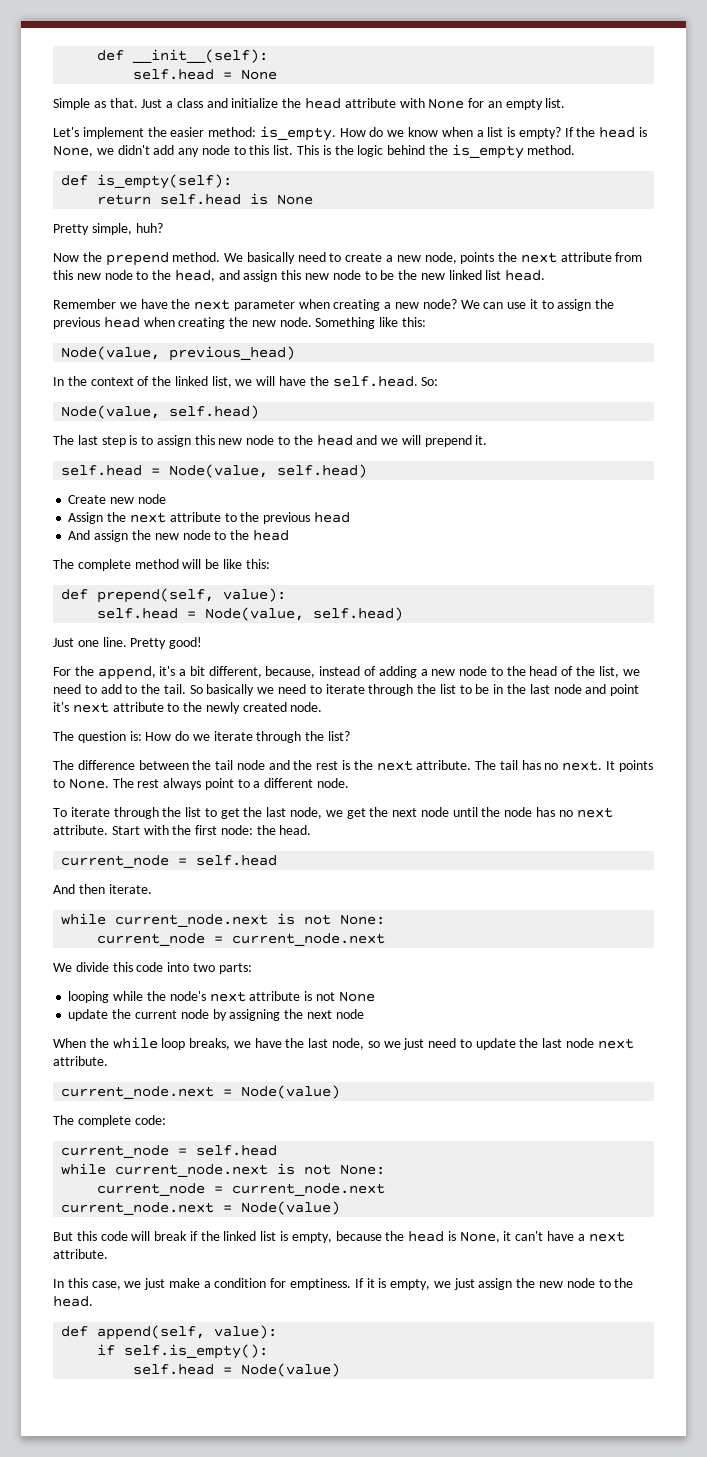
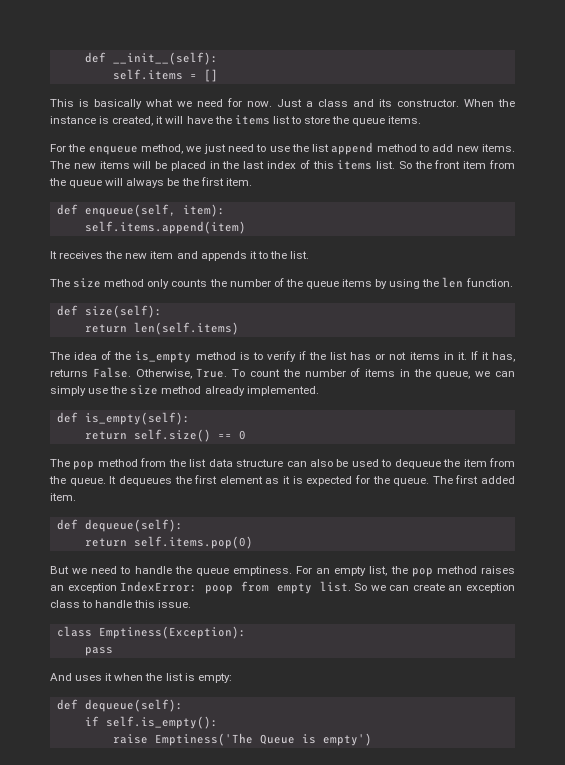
[133,69,278,80] [53,98,566,110] [53,126,648,141] [53,144,576,159] [61,174,233,189] [97,193,314,205] [53,223,163,235] [53,252,643,266] [53,270,546,282] [53,299,615,311] [53,317,427,329] [61,346,296,361] [53,376,439,388] [61,405,260,419] [53,435,488,447] [61,464,368,478] [68,494,166,504] [68,512,350,524] [68,530,289,542] [53,559,270,571] [61,588,287,603] [97,607,404,621] [53,637,203,649] [53,666,640,680] [53,684,640,696] [53,702,323,714] [53,731,351,743] [53,760,653,772] [53,778,350,790] [53,807,613,819] [53,825,312,835] [61,855,278,868] [53,884,152,894] [61,913,386,927] [97,933,386,946] [53,962,252,974] [68,991,375,1003] [68,1009,364,1021] [53,1037,634,1050] [53,1056,108,1066] [61,1085,341,1099] [53,1115,166,1127] [61,1145,278,1158] [61,1163,386,1177] [97,1183,386,1196] [61,1201,341,1215] [53,1231,625,1243] [53,1249,108,1259] [53,1278,634,1290] [53,1296,93,1307] [61,1325,278,1340] self.head = None // Simple as that. Just a class and initialize the head attribute with None for an empty list. // Let's implement the easier method: is_empty. How do we know when a list is empty? If the head is None, we didn't add any node to this list. This is the logic behind the is_empty method. // def is_empty(self): // return self.head is None // Pretty simple, huh? // Now the prepend method. We basically need to create a new node, points the next attribute from this new node to the head, and assign this new node to be the new linked list head. // Remember we have the next parameter when creating a new node? We can use it to assign the previous head when creating the new node. Something like this: // Node(value, previous_head) // In the context of the linked list, we will have the self.head. So: // Node(value, self.head) // The last step is to assign this new node to the head and we will prepend it. // self.head = Node(value, self.head) // Create new node // Assign the next attribute to the previous head // And assign the new node to the head // The complete method will be like this: // def prepend(self, value): // self.head = Node(value, self.head) // Just one line. Pretty good! // For the append, it's a bit different, because, instead of adding a new node to the head of the list, we need to add to the tail. So basically we need to iterate through the list to be in the last node and point it's next attribute to the newly created node. // The question is: How do we iterate through the list? // The difference between the tail node and the rest is the next attribute. The tail has no next. It points to None. The rest always point to a different node. // To iterate through the list to get the last node, we get the next node until the node has no next attribute. Start with the first node: the head. // current_node = self.head // And then iterate. // while current_node.next is not None: // current_node = current_node.next // We divide this code into two parts: // looping while the node's next attribute is not None // update the current node by assigning the next node // When the while loop breaks, we have the last node, so we just need to update the last node next attribute. // current_node.next = Node(value) // The complete code: // current_node = self.head // while current_node.next is not None: // current_node = current_node.next // current_node.next = Node(value) // But this code will break if the linked list is empty, because the head is None, it can't have a next attribute. // In this case, we just make a condition for emptiness. If it is empty, we just assign the new node to the head. // def append(self, value): -> [112,69,218,82] [50,98,515,109] [50,115,422,126] [50,142,515,155] [50,160,515,171] [49,177,252,188] [56,204,225,217] [84,221,246,234] [50,251,310,261] [50,277,513,289] [56,305,162,318] [84,322,239,335] [50,351,516,363] [50,367,515,379] [50,385,319,396] [56,412,190,425] [84,429,246,442] [50,458,515,470] [49,475,515,486] [50,493,76,501] [56,519,183,532] [84,536,253,549] [50,566,515,577] [50,581,515,594] [50,600,192,608] [56,626,246,639] [84,647,113,656] [50,673,232,683] [56,699,183,712] self.items = [] // This is basically what we need for now. Just a class and its constructor. When the instance is created, it will have the items list to store the queue items. // For the enqueue method, we just need to use the list append method to add new items. The new items will be placed in the last index of this items list. So the front item from the queue will always be the first item. // def enqueue(self, item): // self.items.append(item) // It receives the new item and appends it to the list. // The size method only counts the number of the queue items by using the len function. // def size(self): // return len(self.items) // The idea of the is_empty method is to verify if the list has or not items in it. If it has, returns False. Otherwise, True. To count the number of items in the queue, we can simply use the size method already implemented. // def is_empty(self): // return self.size() == 0 // The pop method from the list data structure can also be used to dequeue the item from the queue. It dequeues the first element as it is expected for the queue. The first added item. // def dequeue(self): // return self.items.pop(0) // But we need to handle the queue emptiness. For an empty list, the pop method raises an exception IndexError: poop from empty list. So we can create an exception class to handle this issue. // class Emptiness(Exception): // pass // And uses it when the list is empty: // def dequeue(self):
[133,1363,341,1377] self.head = Node(value) -> [112,733,372,746] raise Emptiness('The Queue is empty')

